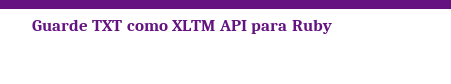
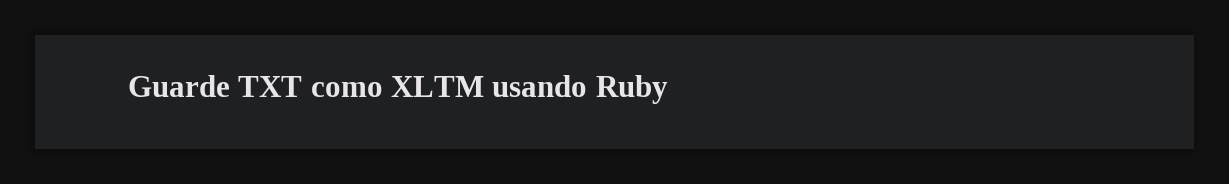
[218,20,288,34] API para -> [492,75,588,97] usando

